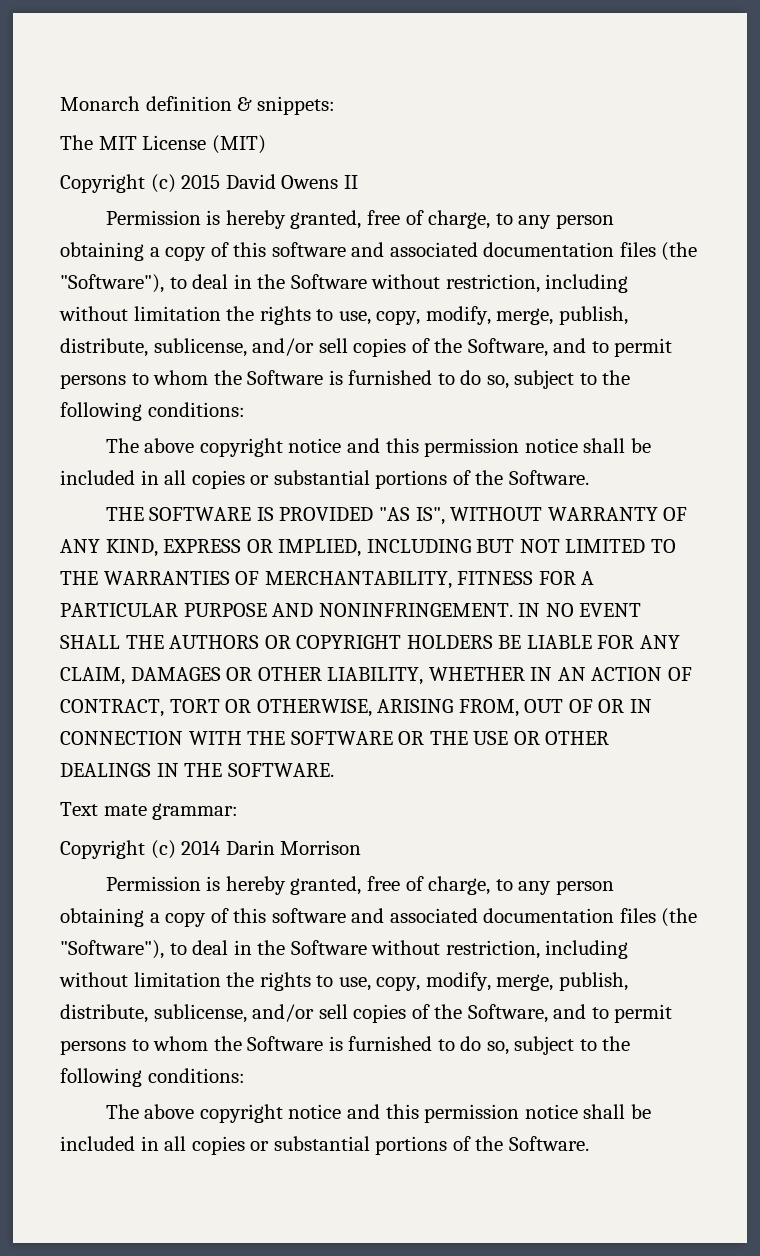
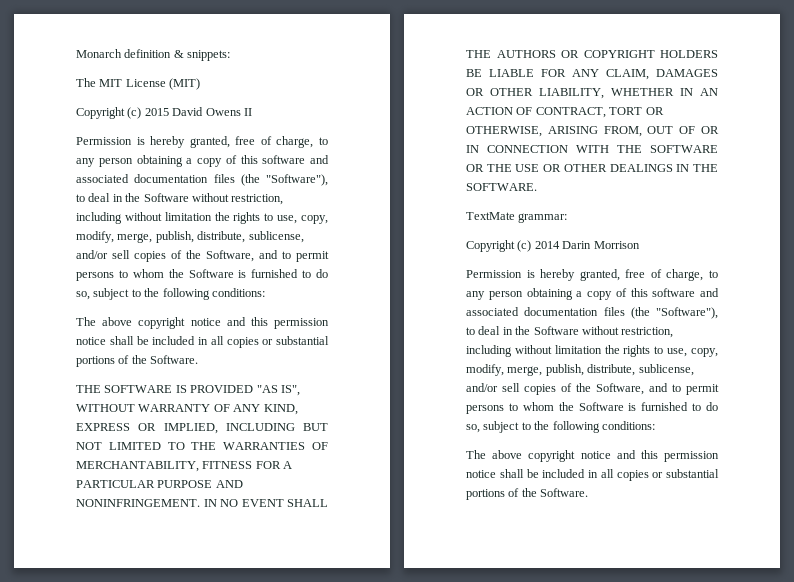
[60,802,147,816] Text mate -> [466,212,515,220] TextMate

